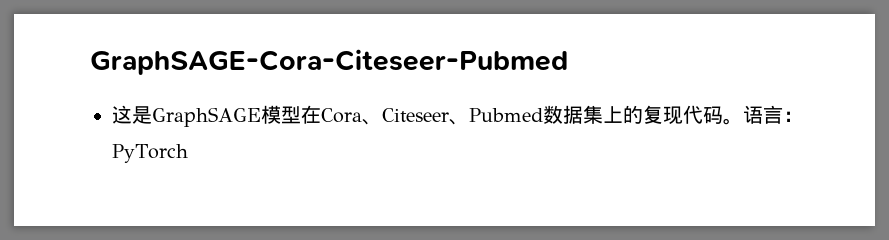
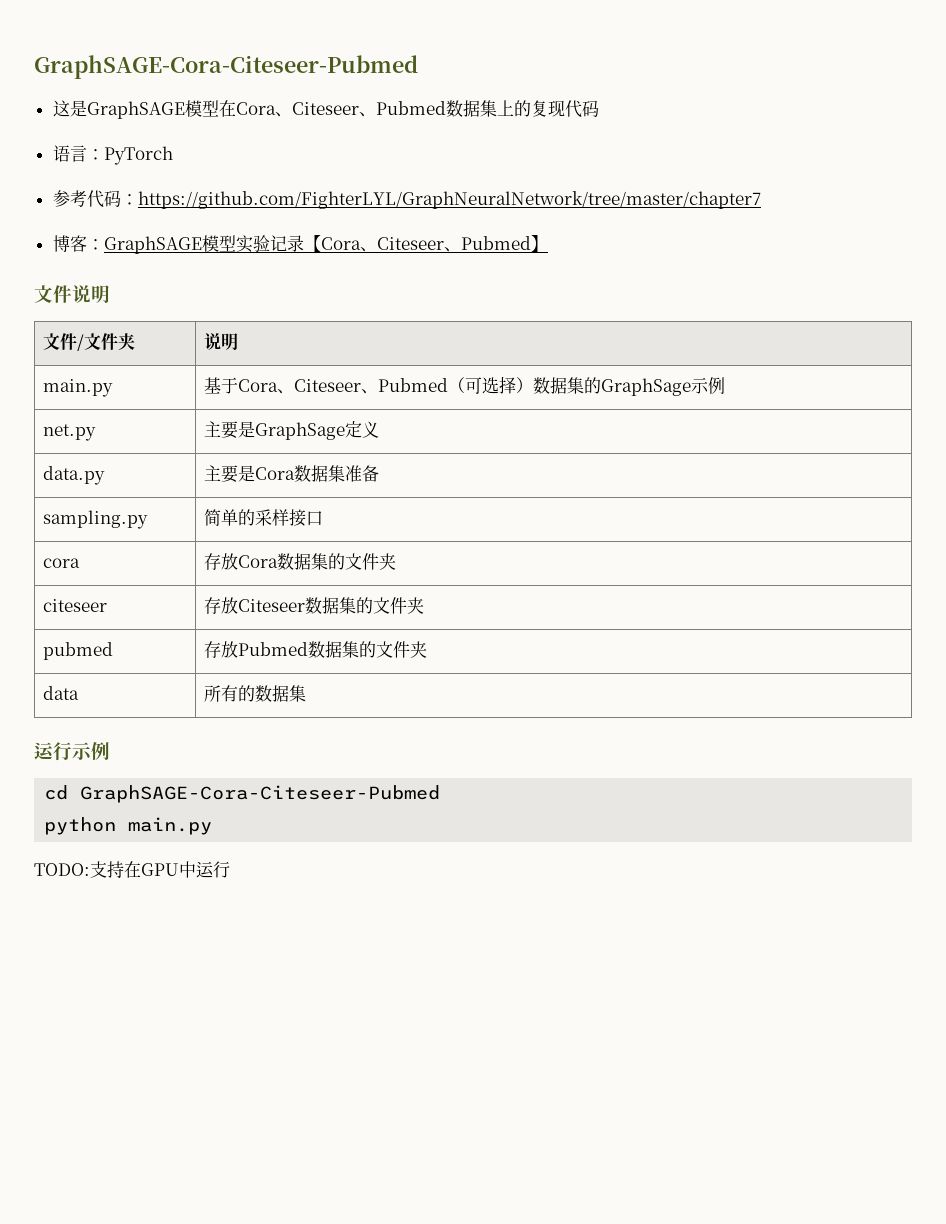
[723,118,743,125] 。 -> (599, 108) //
(188, 153) none -> [52,190,761,209] [52,235,548,254] [34,285,110,303] [42,333,135,351] [203,333,238,350] [42,379,113,397] [203,376,725,396] [42,424,96,441] [203,421,379,440] [42,466,105,485] [203,465,379,483] [42,510,148,529] [203,509,323,527] [42,558,80,568] [203,553,396,570] [42,599,107,612] [203,597,424,614] [42,642,113,660] [203,641,427,658] [42,686,79,700] [203,685,306,702] [34,742,110,761] [44,785,441,803] [44,817,213,835] [34,861,230,878] // 参考代码：https://github.com/FighterLYL/GraphNeuralNetwork/tree/master/chapter7 // 博客：GraphSAGE模型实验记录【Cora、Citeseer、Pubmed】 // 文件说明 // 文件/文件夹 | 说明 // main.py | 基于Cora、Citeseer、Pubmed（可选择）数据集的GraphSage示例 // net.py | 主要是GraphSage定义 // data.py | 主要是Cora数据集准备 // sampling.py | 简单的采样接口 // cora | 存放Cora数据集的文件夹 // citeseer | 存放Citeseer数据集的文件夹 // pubmed | 存放Pubmed数据集的文件夹 // data | 所有的数据集 // 运行示例 // cd GraphSAGE-Cora-Citeseer-Pubmed // python main.py // TODO:支持在GPU中运行

